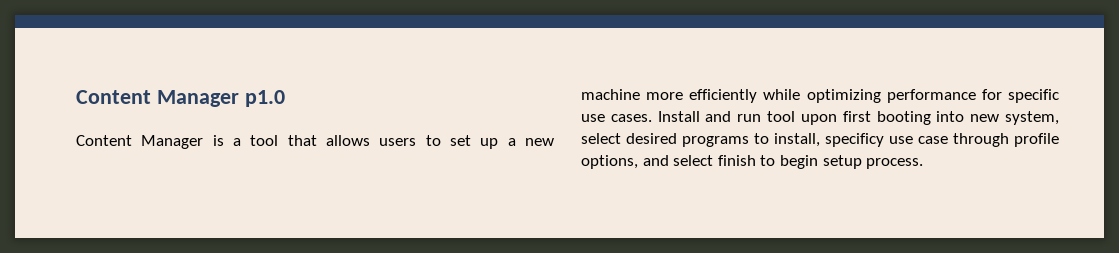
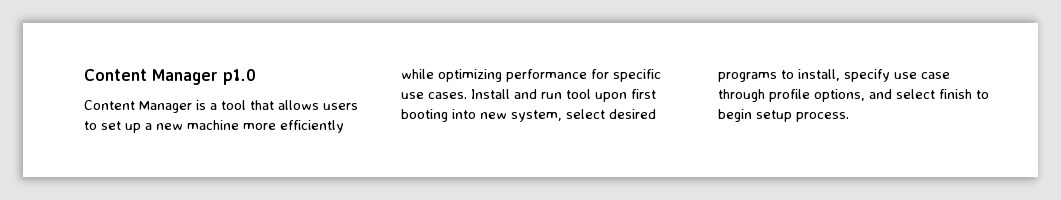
[825,133,884,147] specificy -> [844,69,890,82] specify

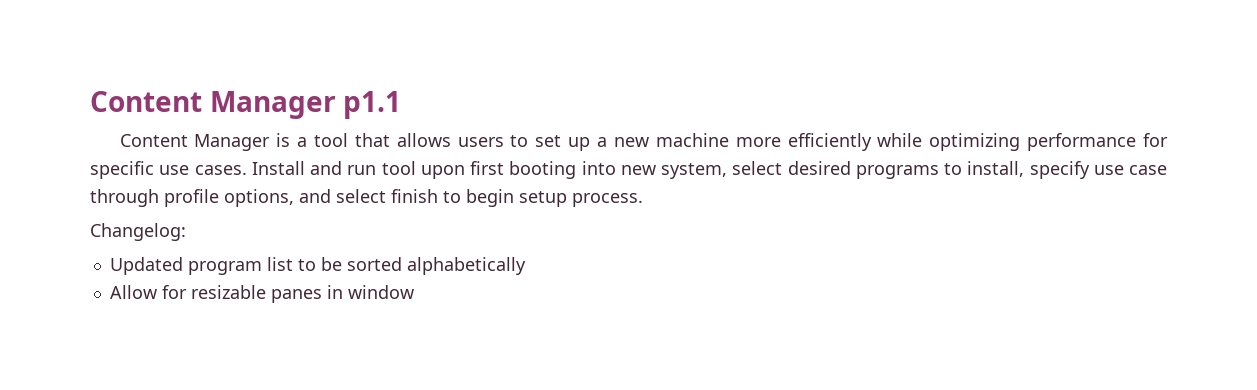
[84,69,256,85] Content Manager p1.0 -> [90,91,402,119] Content Manager p1.1
(849, 117) none -> [90,223,186,241] [109,257,526,275] [109,285,414,303] // Changelog: // Updated program list to be sorted alphabetically // Allow for resizable panes in window

